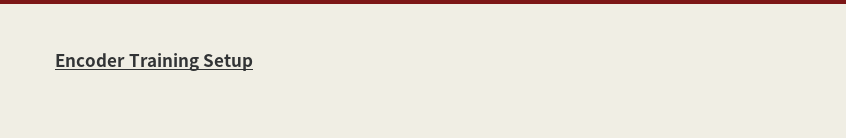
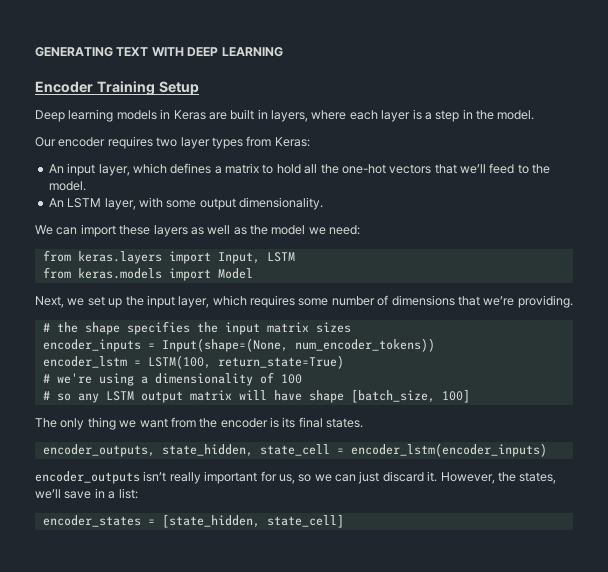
[55,53,254,71] Encoder Training Setup -> [35,47,283,57] [35,81,199,96] [35,109,535,122] [35,136,310,149] [48,163,551,176] [48,181,86,191] [48,197,323,210] [35,224,361,237] [42,250,295,264] [42,267,253,281] [35,295,573,308] [42,321,351,335] [42,338,435,352] [42,355,344,369] [42,372,302,386] [42,389,470,403] [35,417,364,430] [42,443,547,457] [35,471,557,484] [35,488,138,499] [42,514,344,528] GENERATING TEXT WITH DEEP LEARNING // Encoder Training Setup // Deep learning models in Keras are built in layers, where each layer is a step in the model. // Our encoder requires two layer types from Keras: // An input layer, which defines a matrix to hold all the one-hot vectors that we’ll feed to the model. // An LSTM layer, with some output dimensionality. // We can import these layers as well as the model we need: // from keras.layers import Input, LSTM // from keras.models import Model // Next, we set up the input layer, which requires some number of dimensions that we’re providing. // # the shape specifies the input matrix sizes // encoder_inputs = Input(shape=(None, num_encoder_tokens)) // encoder_lstm = LSTM(100, return_state=True) // # we're using a dimensionality of 100 // # so any LSTM output matrix will have shape [batch_size, 100] // The only thing we want from the encoder is its final states. // encoder_outputs, state_hidden, state_cell = encoder_lstm(encoder_inputs) // encoder_outputs isn’t really important for us, so we can just discard it. However, the states, we’ll save in a list: // encoder_states = [state_hidden, state_cell]

